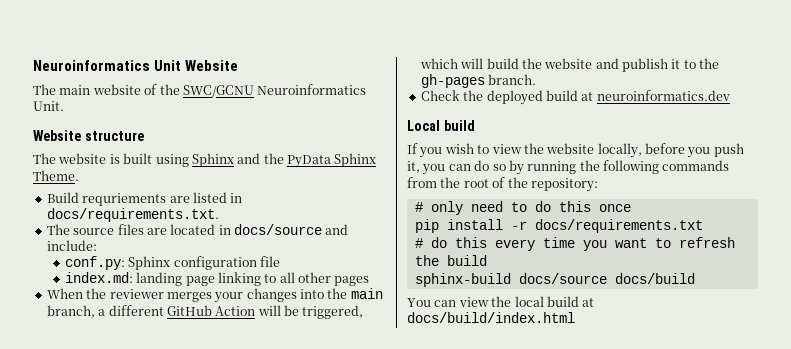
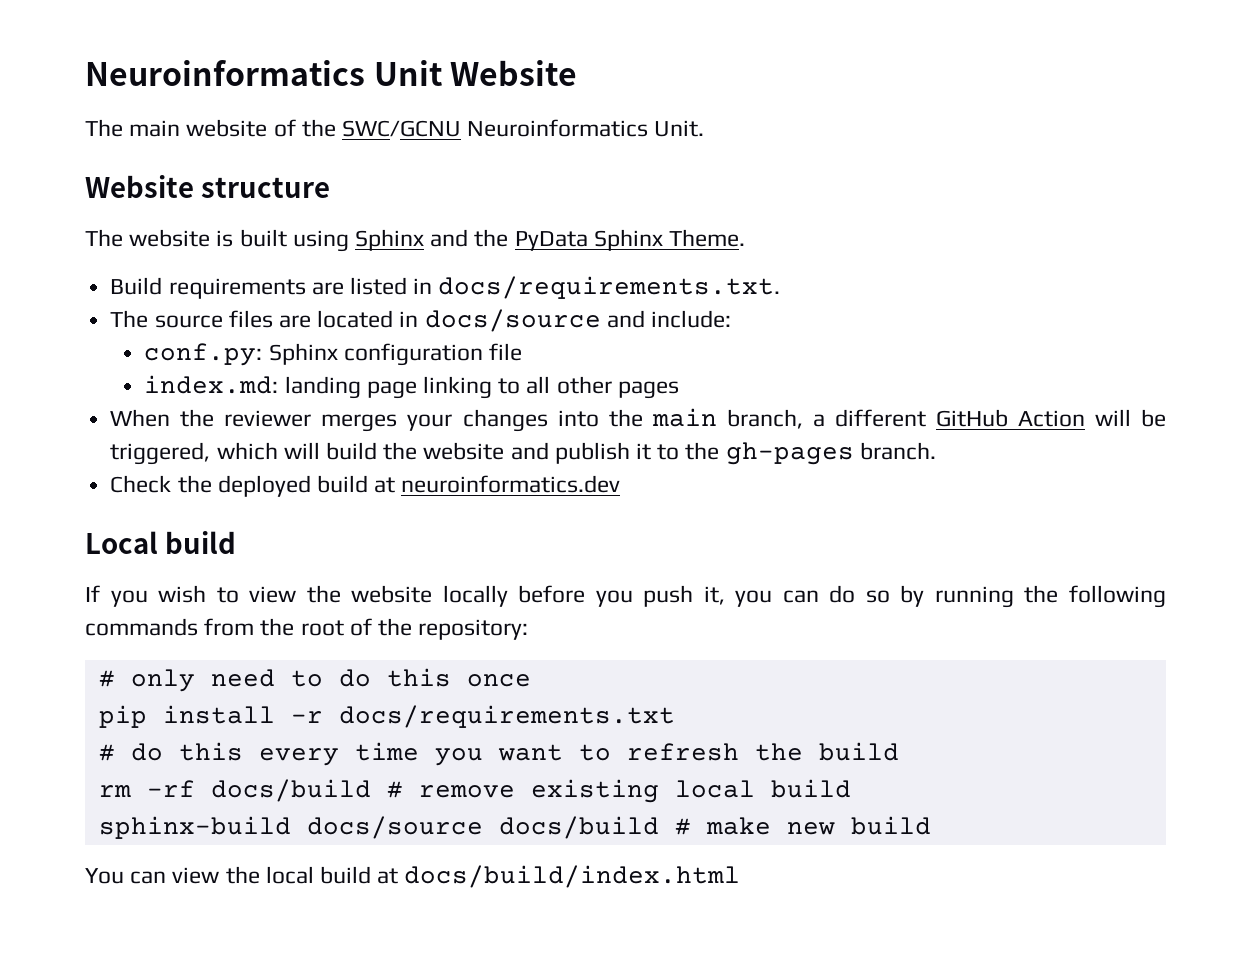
[82,193,167,206] requriements -> [168,278,306,299] requirements
[597,143,642,158] locally, -> [442,585,508,607] locally
(487, 260) none -> [98,779,851,803] // rm -rf docs/build # remove existing local build
(695, 278) none -> [674,816,931,835] # make new build

